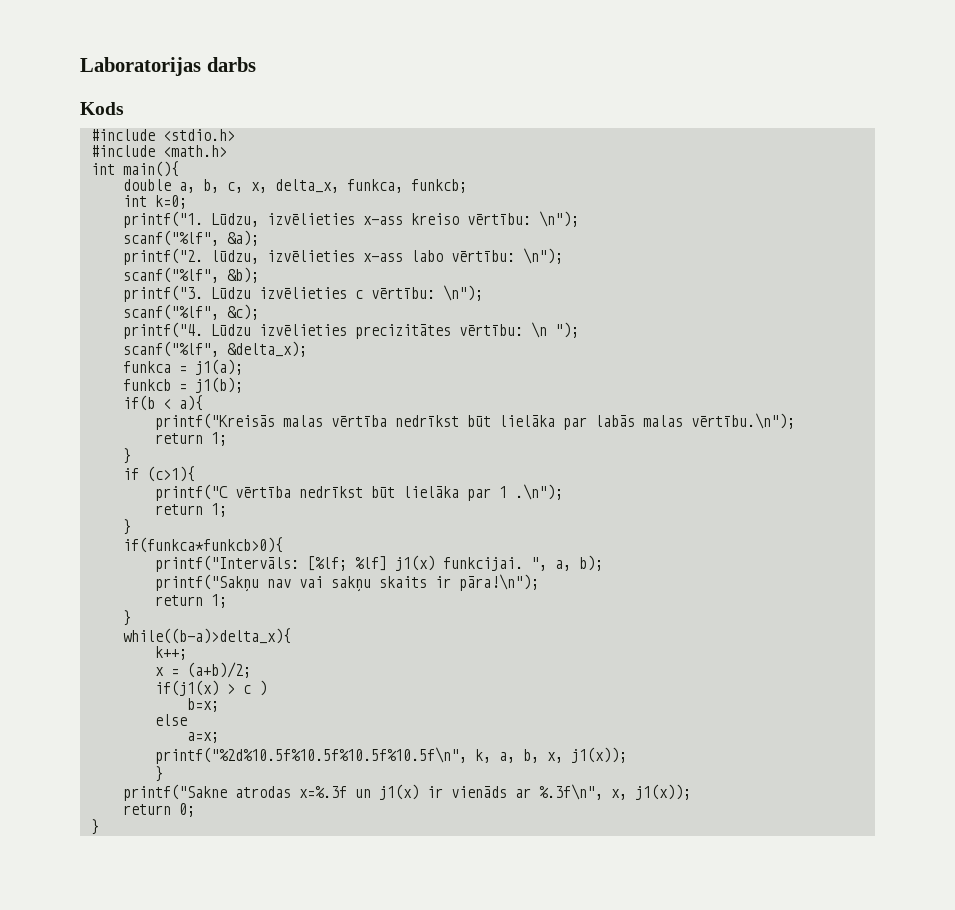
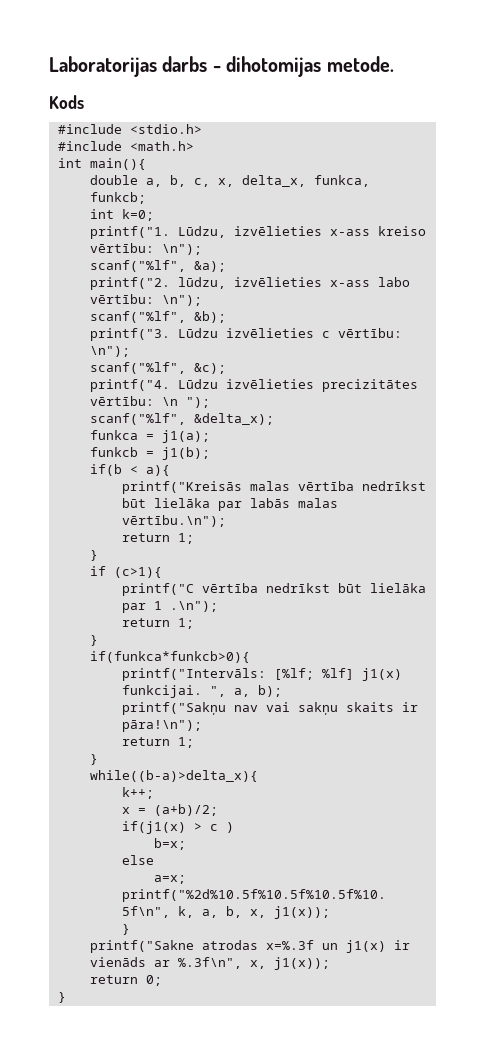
(256, 64) none -> [212,56,394,77] - dihotomijas metode.

